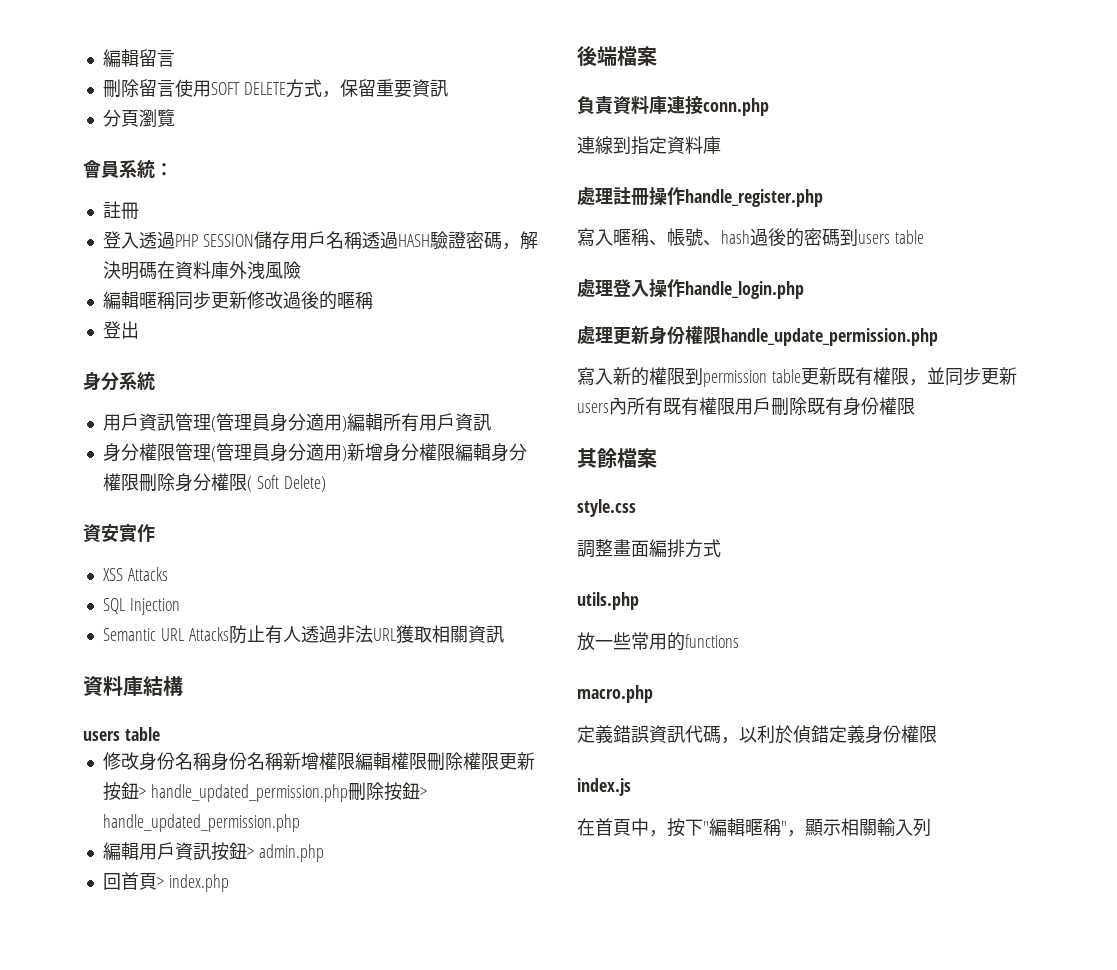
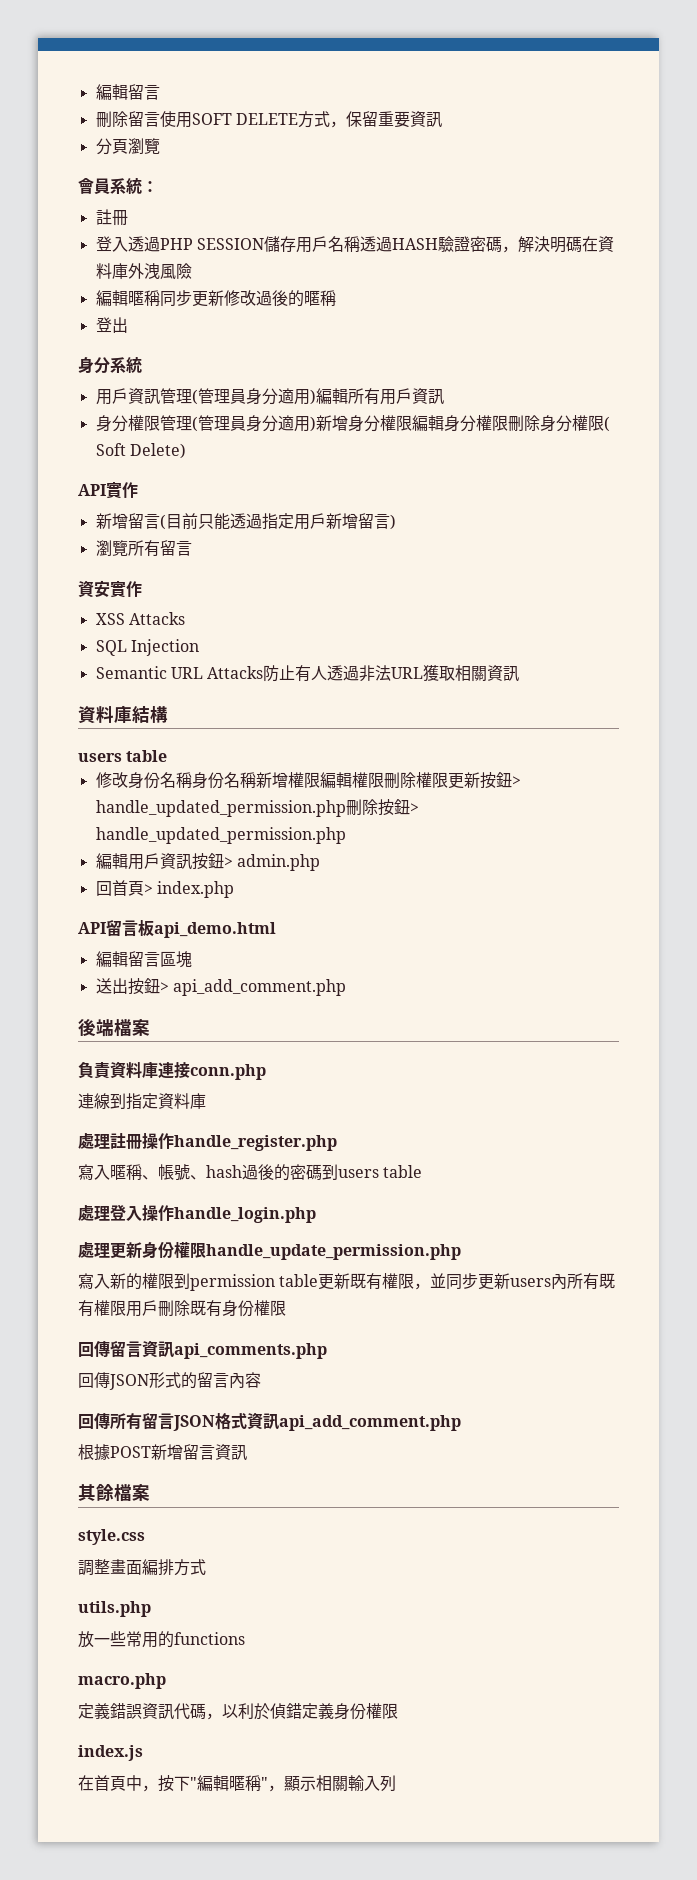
(326, 483) none -> [78,482,138,499] [95,513,396,530] [95,540,192,557] // API實作 // 新增留言(目前只能透過指定用戶新增留言) // 瀏覽所有留言
(229, 883) none -> [78,920,276,938] [95,951,192,968] [95,978,346,996] // API留言板api_demo.html // 編輯留言區塊 // 送出按鈕> api_add_comment.php
(915, 406) none -> [78,1340,327,1359] [78,1372,261,1390] [78,1412,461,1431] [78,1444,247,1461] // 回傳留言資訊api_comments.php // 回傳JSON形式的留言內容 // 回傳所有留言JSON格式資訊api_add_comment.php // 根據POST新增留言資訊

